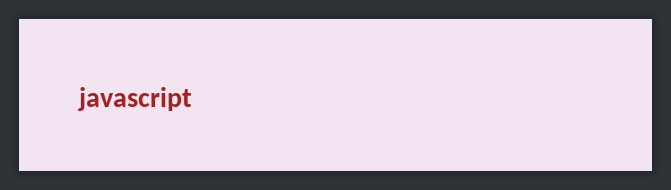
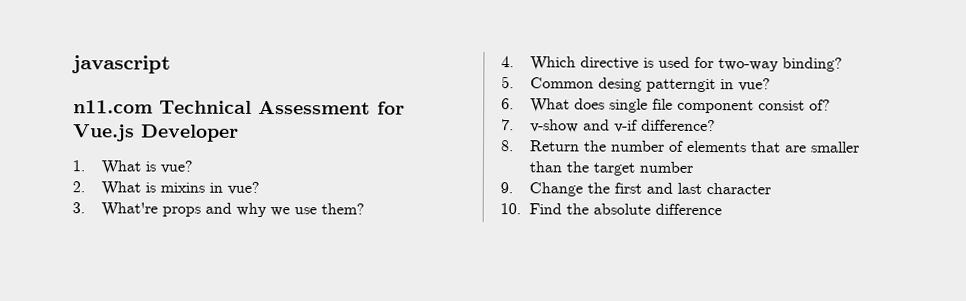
(192, 99) none -> [73,100,405,115] [73,124,239,142] [72,160,194,175] [72,181,261,196] [72,202,366,218] [501,56,844,72] [501,76,772,93] [501,98,832,114] [501,119,717,133] [500,140,861,153] [529,161,694,176] [500,182,772,197] [500,203,723,216] // n11.com Technical Assessment for Vue.js Developer // 1. What is vue? // 2. What is mixins in vue? // 3. What're props and why we use them? // 4. Which directive is used for two-way binding? // 5. Common desing patterngit in vue? // 6. What does single file component consist of? // 7. v-show and v-if difference? // 8. Return the number of elements that are smaller than the target number // 9. Change the first and last character // 10. Find the absolute difference

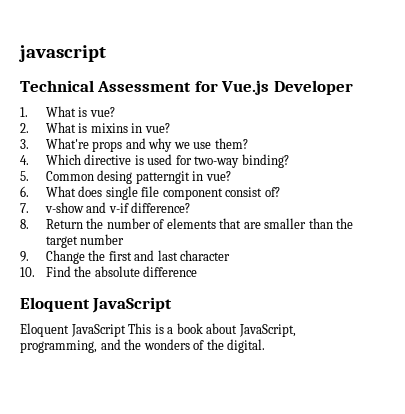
[73,100,153,114] n11.com -> (106, 53) none
(723, 209) none -> [20,297,173,313] [20,323,296,337] [20,339,266,353] // Eloquent JavaScript // Eloquent JavaScript This is a book about JavaScript, programming, and the wonders of the digital.

